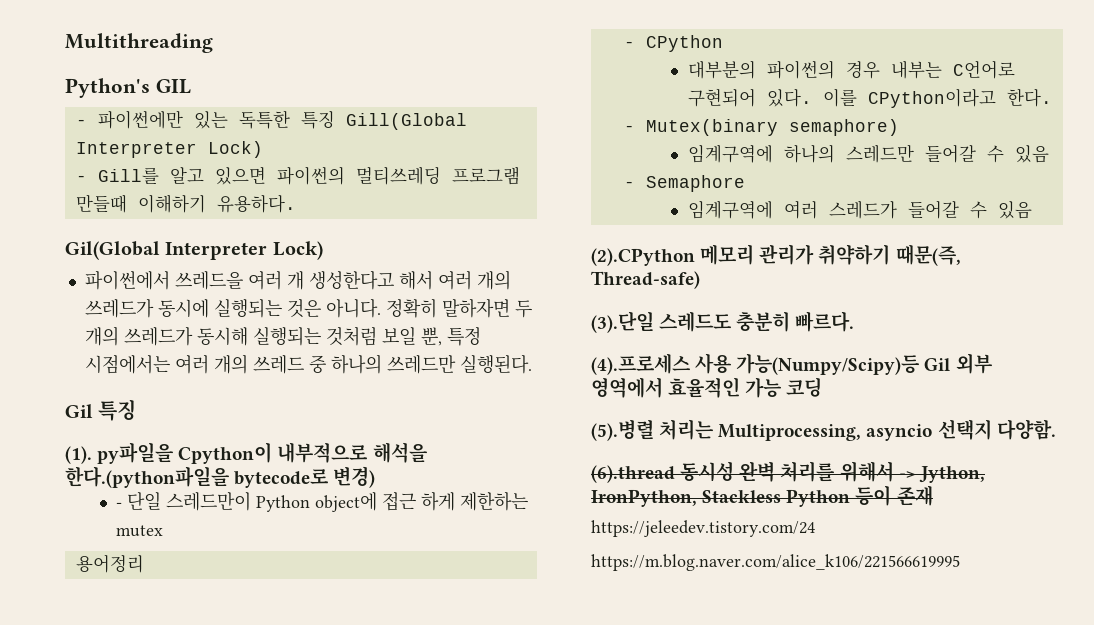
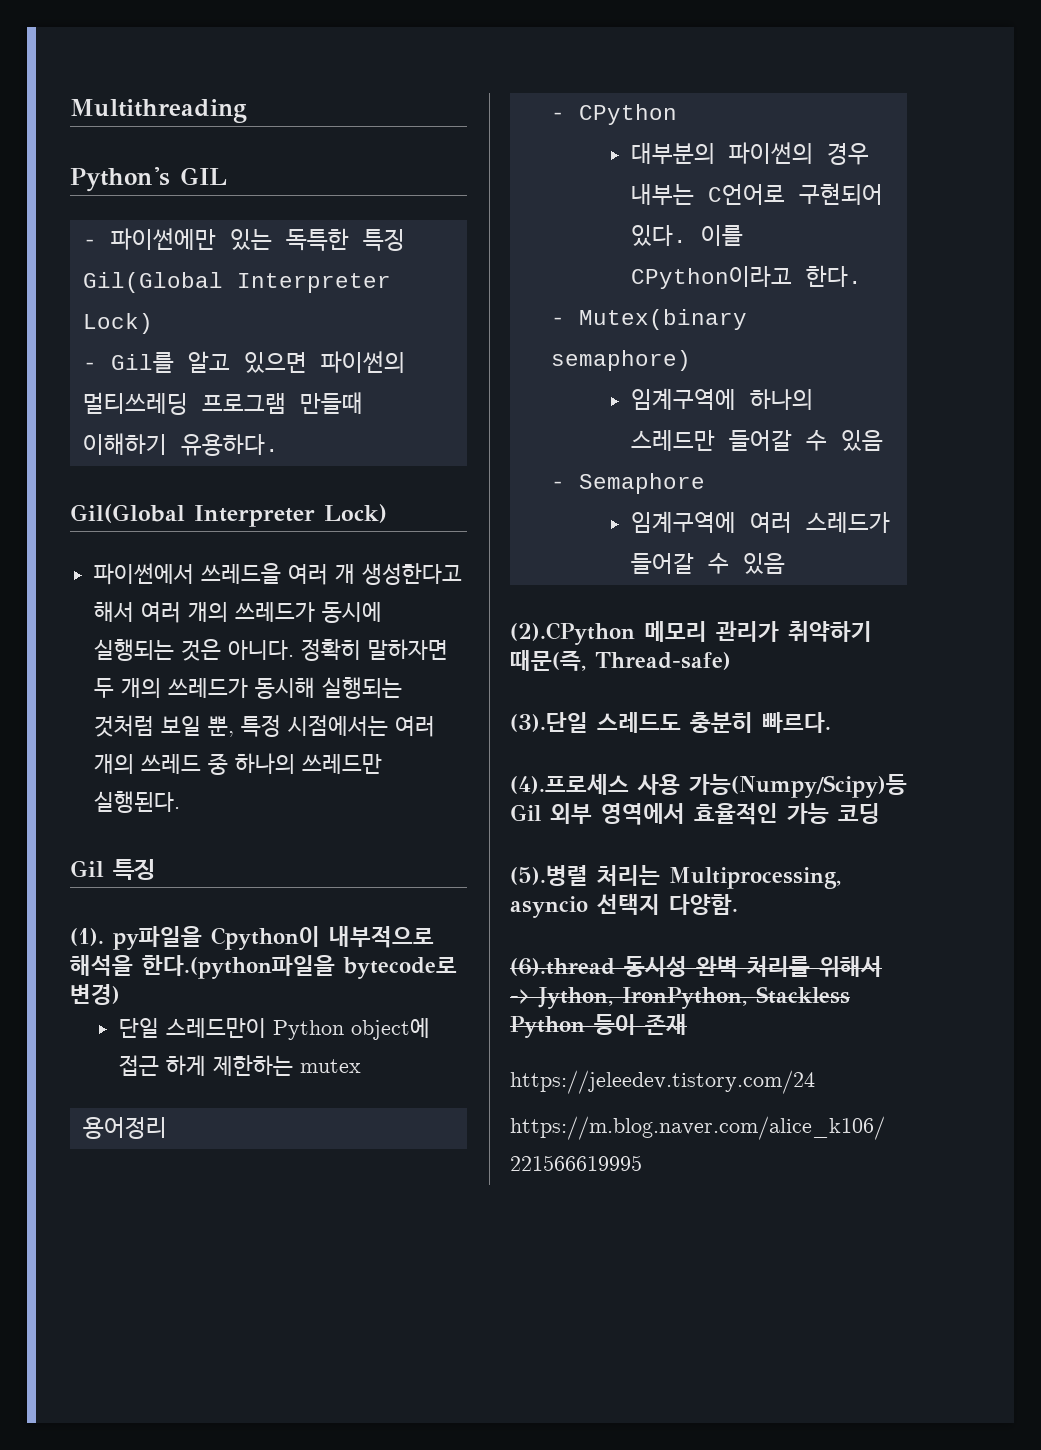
[345,113,467,130] Gill(Global -> [82,272,223,293] Gil(Global
[97,167,159,184] Gill를 -> [110,352,174,373] Gil를
[116,502,123,508] - -> (120, 994) none

